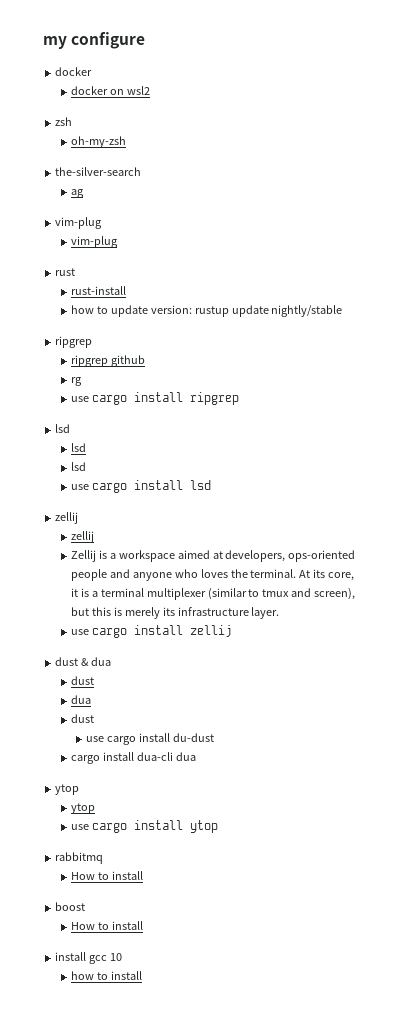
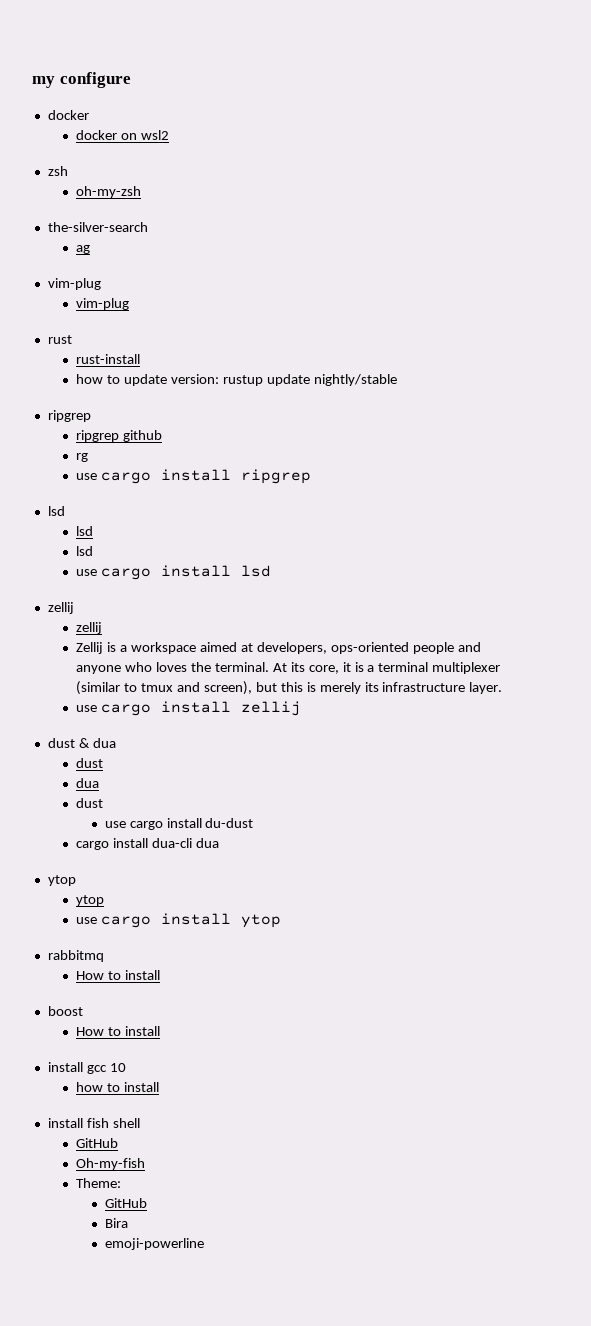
(142, 975) none -> [47,1118,140,1128] [76,1138,119,1148] [76,1158,146,1170] [76,1178,122,1188] [104,1198,147,1208] [104,1218,128,1228] [104,1238,204,1250] // install fish shell // GitHub // Oh-my-fish // Theme: // GitHub // Bira // emoji-powerline

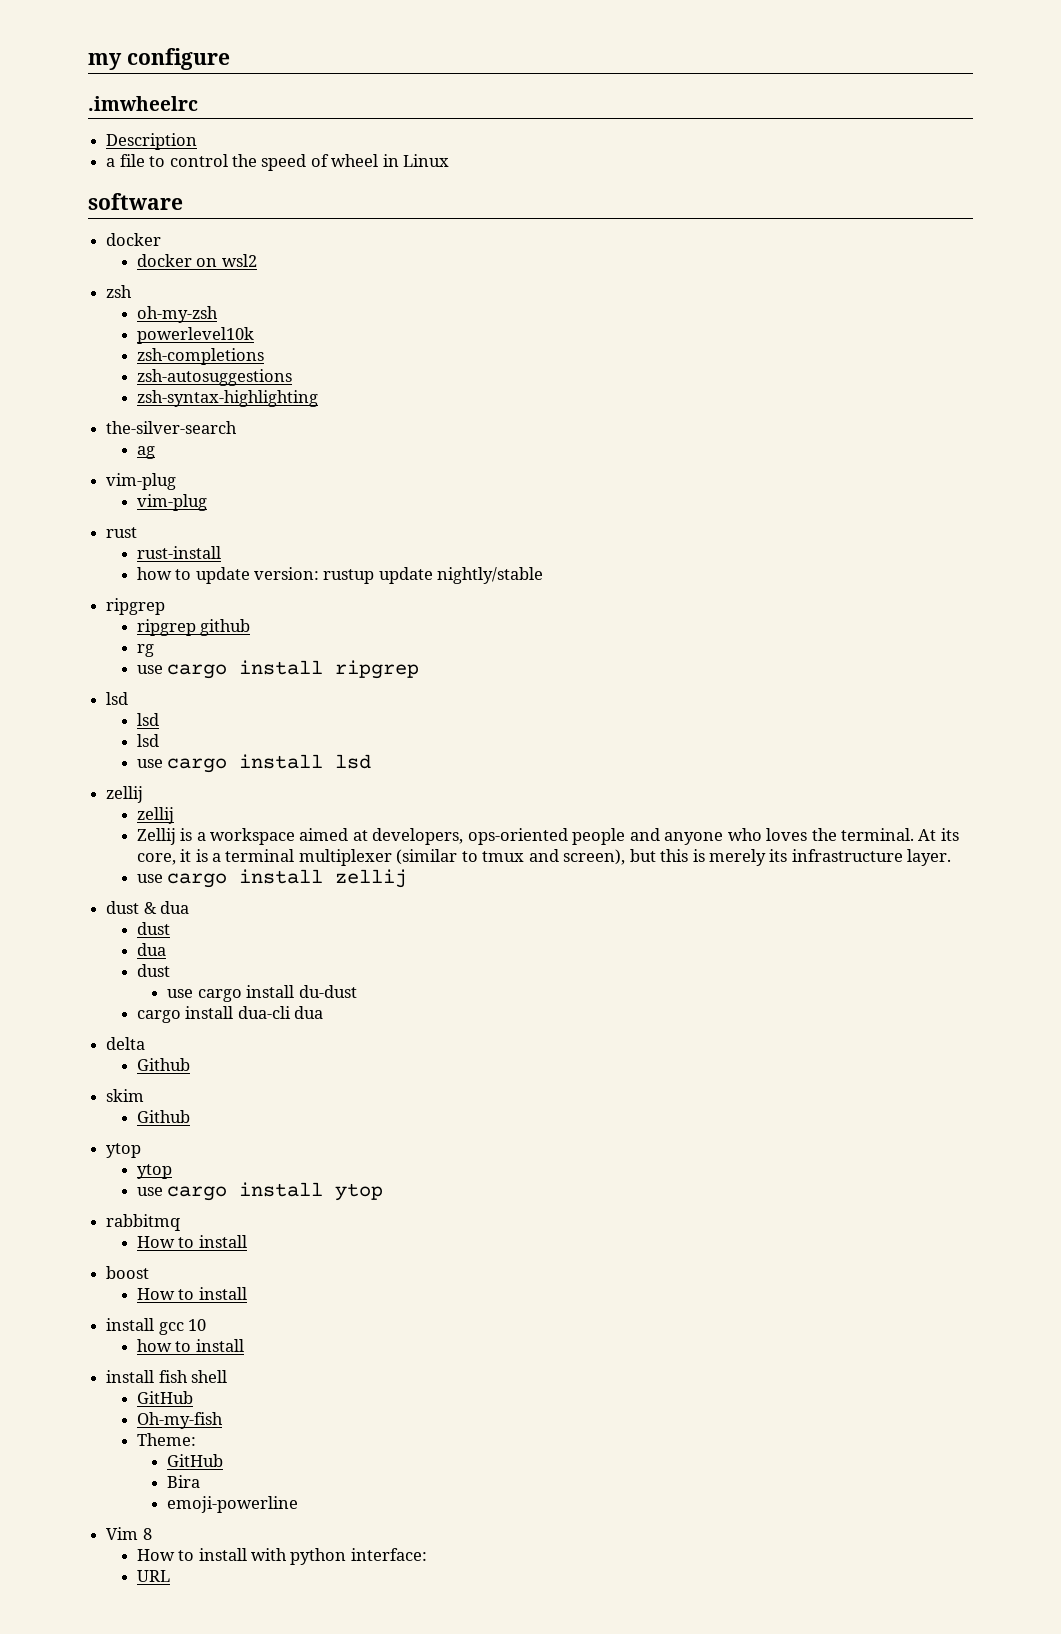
(131, 80) none -> [88,96,198,111] [106,133,198,150] [106,154,450,171] [88,193,183,210] // .imwheelrc // Description // a file to control the speed of wheel in Linux // software
(142, 192) none -> [136,327,254,344] [136,348,264,365] [136,369,292,386] [136,390,318,407] // powerlevel10k // zsh-completions // zsh-autosuggestions // zsh-syntax-highlighting
(220, 843) none -> [106,1037,146,1050] [136,1058,190,1071] [106,1089,145,1102] [136,1110,190,1123] // delta // Github // skim // Github
(204, 1244) none -> [106,1527,152,1540] [136,1548,427,1565] [136,1570,170,1582] // Vim 8 // How to install with python interface: // URL

